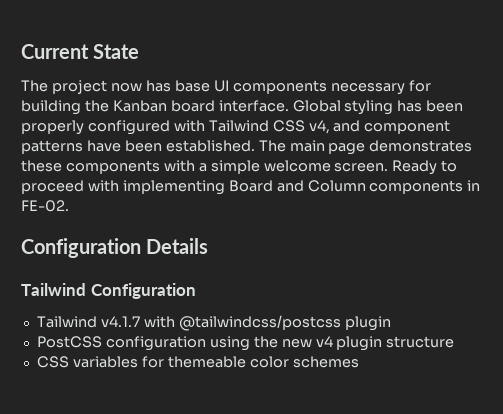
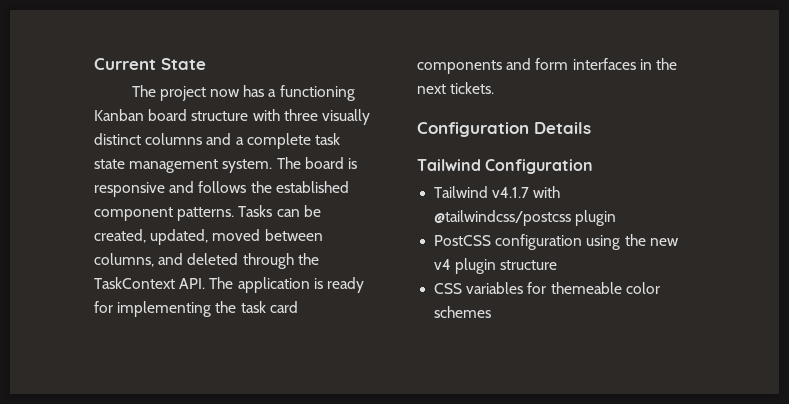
[174,80,432,95] [21,100,464,115] [21,120,451,135] [21,140,473,155] [21,160,458,175] [21,180,481,195] [21,200,69,212] base UI components necessary for building the Kanban board interface. Global styling has been properly configured with Tailwind CSS v4, and component patterns have been established. The main page demonstrates these components with a simple welcome screen. Ready to proceed with implementing Board and Column components in FE-02. -> [268,85,355,101] [94,109,370,125] [94,133,340,149] [94,157,357,173] [94,181,349,197] [94,205,321,221] [94,229,323,245] [94,253,319,269] [94,277,364,293] [94,301,298,317] [417,58,677,74] [417,82,495,94] a functioning Kanban board structure with three visually distinct columns and a complete task state management system. The board is responsive and follows the established component patterns. Tasks can be created, updated, moved between columns, and deleted through the TaskContext API. The application is ready for implementing the task card components and form interfaces in the next tickets.

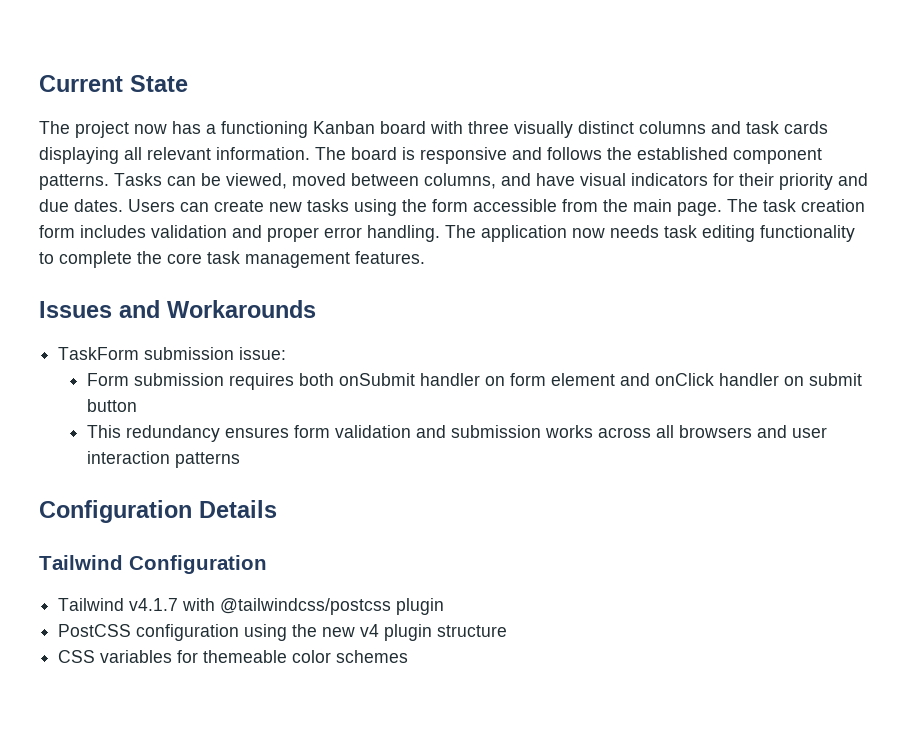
[191,111,249,121] structure -> (426, 127) none
[235,133,340,149] [94,159,273,173] a complete task state management system. -> [746,121,828,134] [39,147,310,164] task cards displaying all relevant information.
[94,229,209,245] created, updated, -> [226,173,287,189] viewed,
[187,253,319,269] [94,277,364,293] [94,301,298,317] [417,58,677,74] [417,82,495,94] deleted through the TaskContext API. The application is ready for implementing the task card components and form interfaces in the next tickets. -> [536,173,868,190] [39,199,865,216] [39,225,855,242] [39,251,425,268] [39,300,316,318] [58,347,287,360] [87,373,863,390] [87,399,138,412] [87,425,828,442] [87,451,241,468] have visual indicators for their priority and due dates. Users can create new tasks using the form accessible from the main page. The task creation form includes validation and proper error handling. The application now needs task editing functionality to complete the core task management features. // Issues and Workarounds // TaskForm submission issue: // Form submission requires both onSubmit handler on form element and onClick handler on submit button // This redundancy ensures form validation and submission works across all browsers and user interaction patterns

